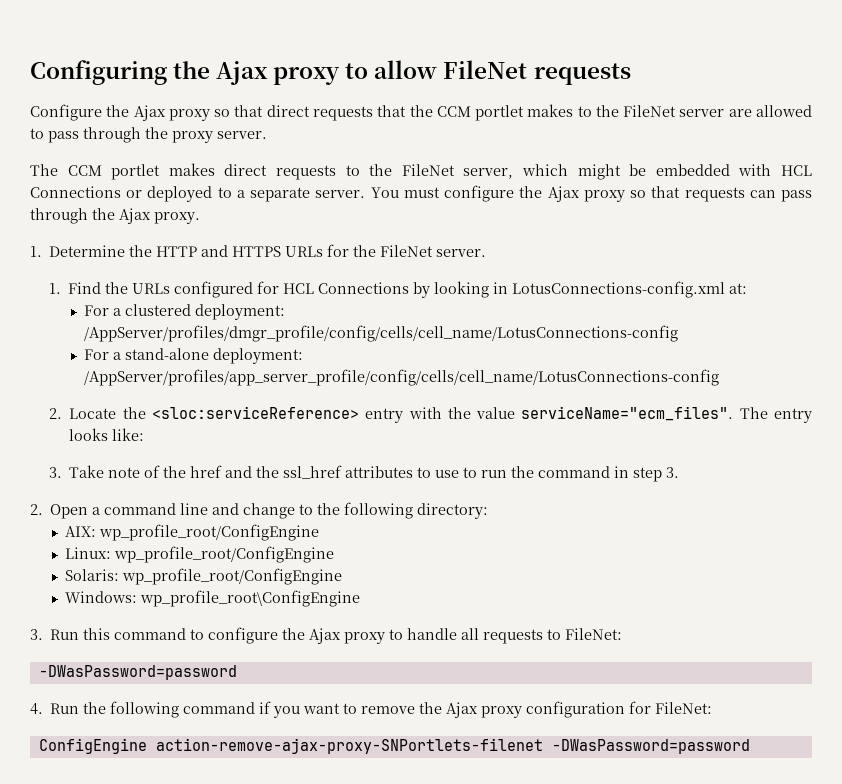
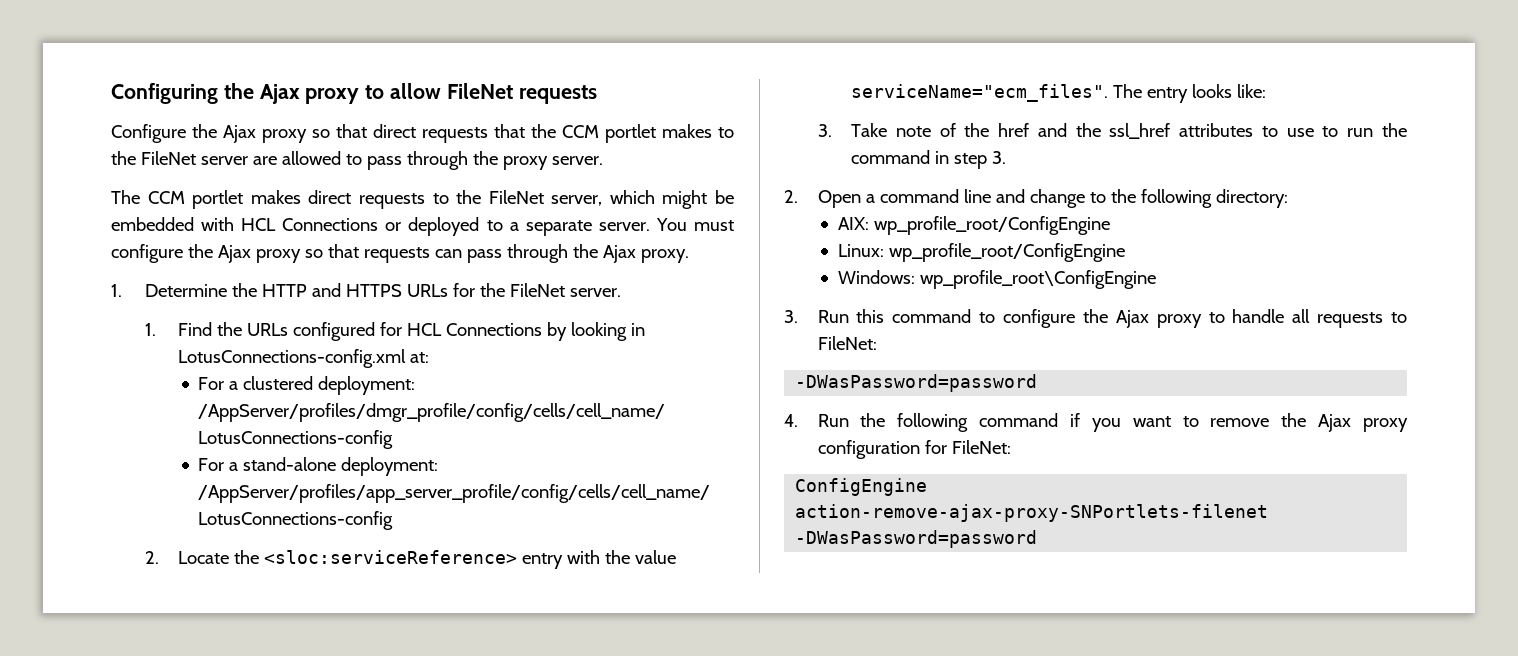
[65,568,343,585] // Solaris: wp_profile_root/ConfigEngine -> (1125, 252) none

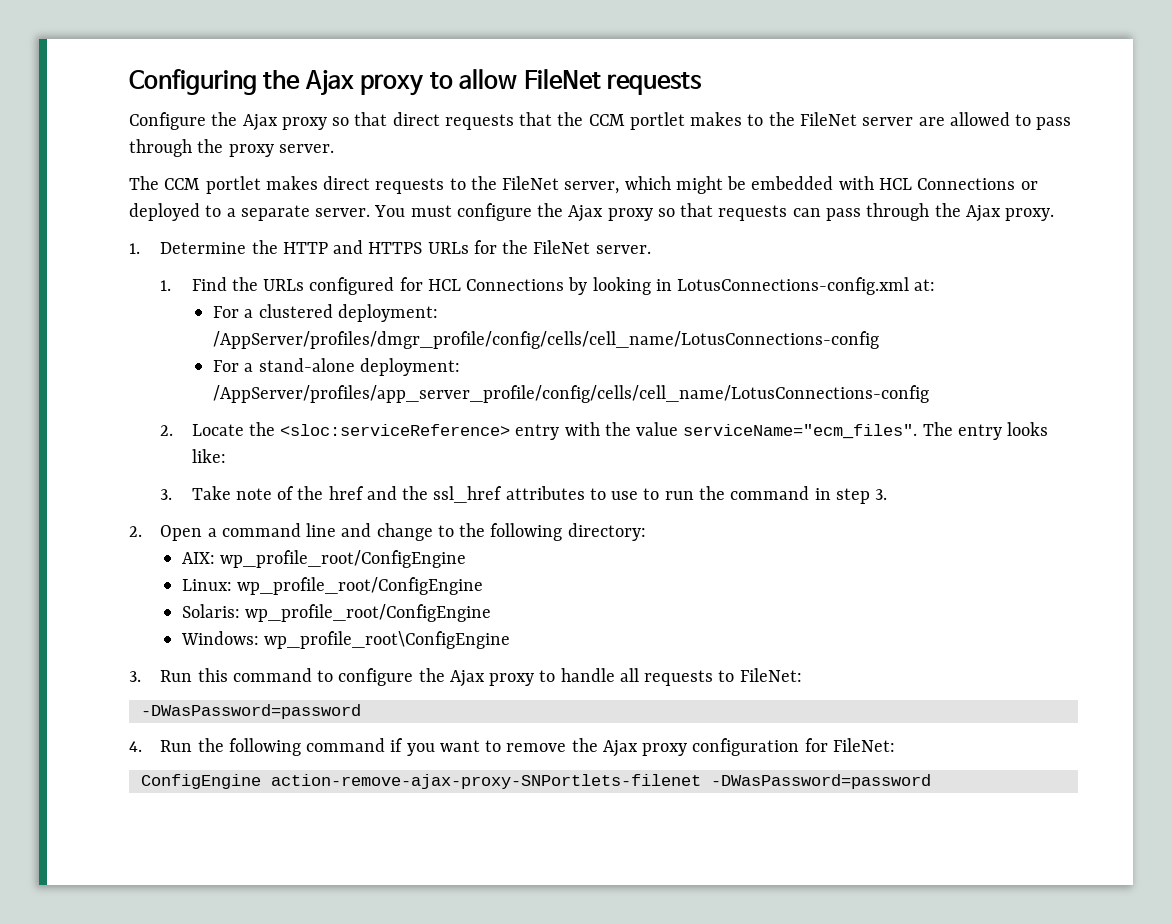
(1125, 252) none -> [181,604,491,622] // Solaris: wp_profile_root/ConfigEngine

